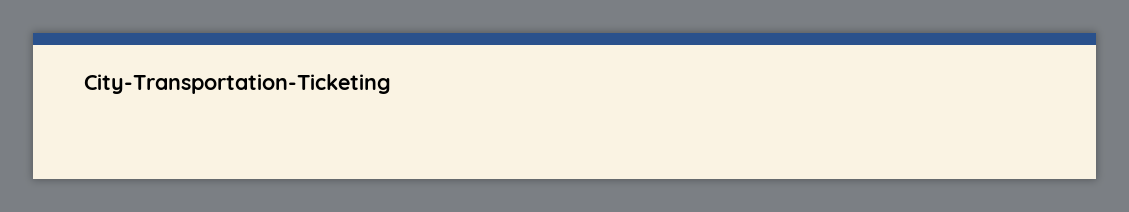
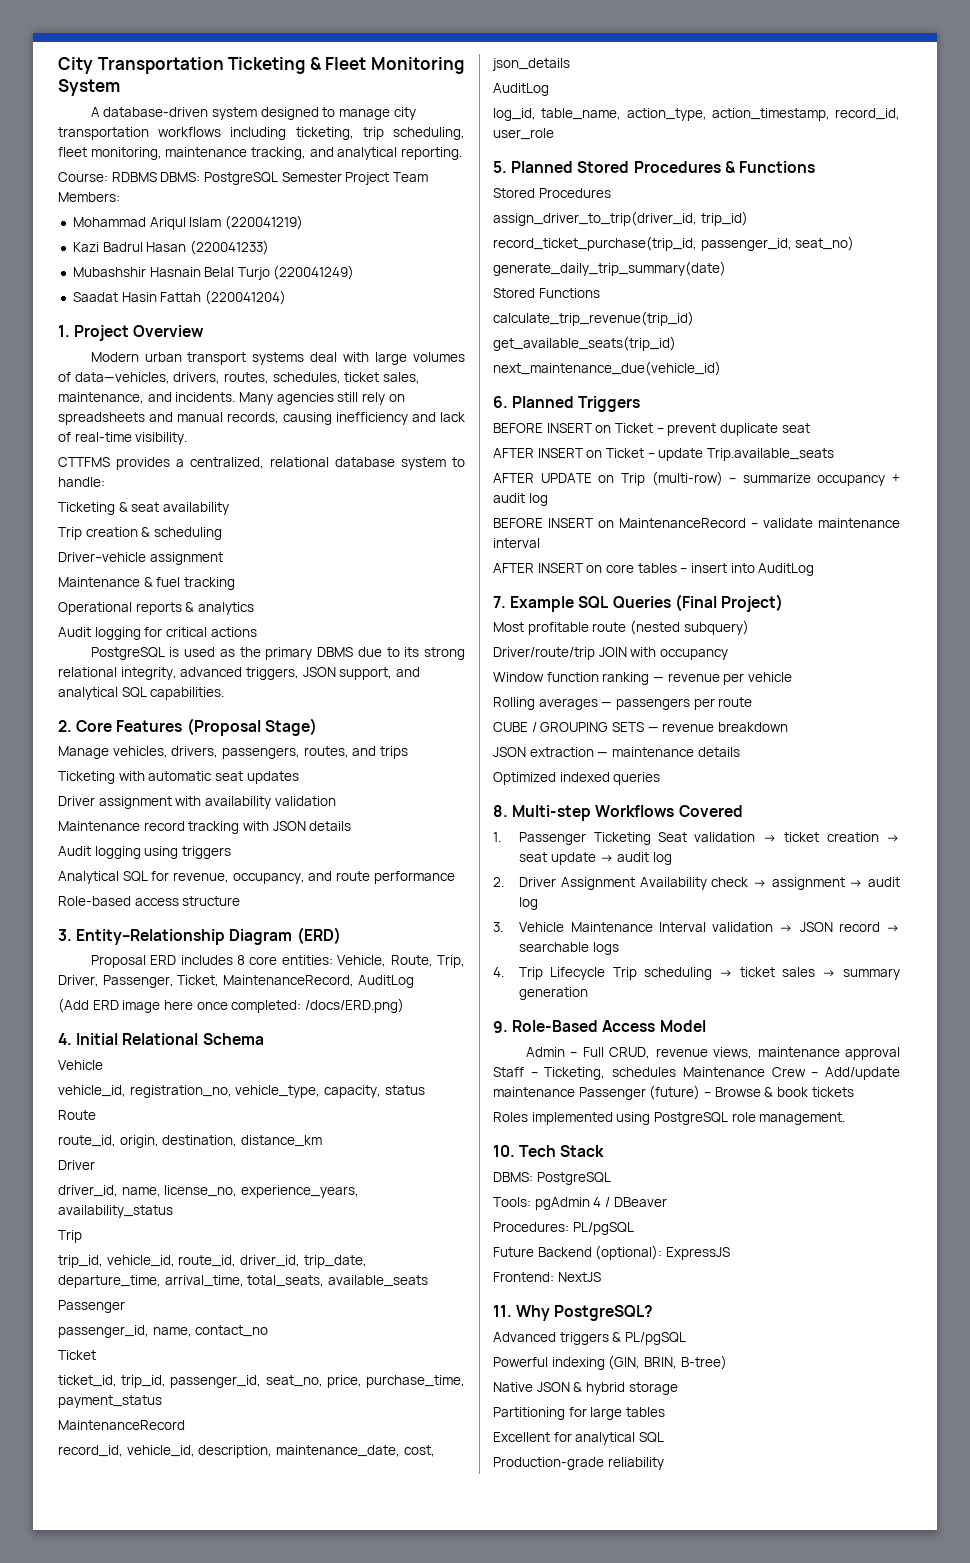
[84,74,391,94] City-Transportation-Ticketing -> [58,57,464,74] [58,79,120,96] [90,107,416,120] [58,127,465,140] [58,147,462,160] [58,172,428,185] [58,192,120,202] [72,215,303,230] [72,240,269,255] [72,265,355,280] [72,290,286,305] [58,325,205,341] [90,352,465,365] [58,372,420,384] [58,392,405,405] [58,412,465,425] [58,432,188,445] [58,457,465,470] [58,477,105,487] [58,502,229,515] [58,527,222,540] [58,552,223,565] [58,577,235,590] [58,602,254,615] [58,627,257,640] [90,647,465,660] [58,667,420,680] [58,687,225,700] [58,718,317,736] [58,746,408,759] [58,771,299,784] [58,796,336,809] [58,821,352,834] [58,846,231,859] [58,871,455,884] [58,896,241,906] [58,927,341,945] [90,955,465,968] [58,975,414,988] [58,998,404,1013] [58,1033,264,1045] [58,1060,103,1070] [58,1085,425,1098] [58,1110,96,1120] [58,1135,322,1148] [58,1160,95,1170] [58,1185,359,1198] [58,1205,173,1218] [58,1230,82,1243] [58,1255,367,1268] [58,1275,428,1288] [58,1300,125,1313] [58,1325,269,1338] [58,1350,96,1360] [58,1375,465,1388] [58,1395,162,1408] [58,1420,185,1430] [58,1445,435,1458] [492,58,570,71] [493,83,549,96] [493,108,900,121] [493,128,554,140] [493,161,815,173] [493,188,611,198] [493,211,748,226] [493,236,855,251] [493,261,726,276] [493,288,600,298] [493,311,694,326] [493,336,676,351] [493,361,721,376] [493,396,641,412] [493,423,810,436] [493,448,834,461] [493,471,900,486] [493,493,548,506] [493,518,900,528] [493,538,540,548] [493,563,815,576] [493,594,783,612] [493,620,749,635] [493,647,728,660] [493,672,792,685] [493,697,753,710] [493,722,788,732] [493,747,740,757] [493,772,661,785] [493,805,743,821] [493,832,900,845] [519,852,672,865] [493,877,900,890] [519,897,539,910] [493,922,901,932] [519,942,619,955] [493,967,900,980] [519,987,589,1000] [493,1020,706,1033] [525,1047,900,1060] [493,1067,900,1080] [493,1085,854,1100] [493,1112,846,1125] [493,1145,605,1157] [493,1172,611,1185] [493,1197,667,1210] [493,1222,634,1235] [493,1245,730,1260] [493,1272,601,1282] [493,1305,654,1321] [493,1332,686,1345] [493,1355,727,1370] [493,1382,678,1395] [493,1407,665,1420] [493,1432,664,1445] [493,1457,664,1470] City Transportation Ticketing & Fleet Monitoring System // A database-driven system designed to manage city transportation workflows including ticketing, trip scheduling, fleet monitoring, maintenance tracking, and analytical reporting. // Course: RDBMS DBMS: PostgreSQL Semester Project Team Members: // Mohammad Ariqul Islam (220041219) // Kazi Badrul Hasan (220041233) // Mubashshir Hasnain Belal Turjo (220041249) // Saadat Hasin Fattah (220041204) // 1. Project Overview // Modern urban transport systems deal with large volumes of data—vehicles, drivers, routes, schedules, ticket sales, maintenance, and incidents. Many agencies still rely on spreadsheets and manual records, causing inefficiency and lack of real-time visibility. // CTTFMS provides a centralized, relational database system to handle: // Ticketing & seat availability // Trip creation & scheduling // Driver–vehicle assignment // Maintenance & fuel tracking // Operational reports & analytics // Audit logging for critical actions // PostgreSQL is used as the primary DBMS due to its strong relational integrity, advanced triggers, JSON support, and analytical SQL capabilities. // 2. Core Features (Proposal Stage) // Manage vehicles, drivers, passengers, routes, and trips // Ticketing with automatic seat updates // Driver assignment with availability validation // Maintenance record tracking with JSON details // Audit logging using triggers // Analytical SQL for revenue, occupancy, and route performance // Role-based access structure // 3. Entity–Relationship Diagram (ERD) // Proposal ERD includes 8 core entities: Vehicle, Route, Trip, Driver, Passenger, Ticket, MaintenanceRecord, AuditLog // (Add ERD image here once completed: /docs/ERD.png) // 4. Initial Relational Schema // Vehicle // vehicle_id, registration_no, vehicle_type, capacity, status // Route // route_id, origin, destination, distance_km // Driver // driver_id, name, license_no, experience_years, availability_status // Trip // trip_id, vehicle_id, route_id, driver_id, trip_date, departure_time, arrival_time, total_seats, available_seats // Passenger // passenger_id, name, contact_no // Ticket // ticket_id, trip_id, passenger_id, seat_no, price, purchase_time, payment_status // MaintenanceRecord // record_id, vehicle_id, description, maintenance_date, cost, json_details // AuditLog // log_id, table_name, action_type, action_timestamp, record_id, user_role // 5. Planned Stored Procedures & Functions // Stored Procedures // assign_driver_to_trip(driver_id, trip_id) // record_ticket_purchase(trip_id, passenger_id, seat_no) // generate_daily_trip_summary(date) // Stored Functions // calculate_trip_revenue(trip_id) // get_available_seats(trip_id) // next_maintenance_due(vehicle_id) // 6. Planned Triggers // BEFORE INSERT on Ticket – prevent duplicate seat // AFTER INSERT on Ticket – update Trip.available_seats // AFTER UPDATE on Trip (multi-row) – summarize occupancy + audit log // BEFORE INSERT on MaintenanceRecord – validate maintenance interval // AFTER INSERT on core tables – insert into AuditLog // 7. Example SQL Queries (Final Project) // Most profitable route (nested subquery) // Driver/route/trip JOIN with occupancy // Window function ranking — revenue per vehicle // Rolling averages — passengers per route // CUBE / GROUPING SETS — revenue breakdown // JSON extraction — maintenance details // Optimized indexed queries // 8. Multi-step Workflows Covered // 1. Passenger Ticketing Seat validation → ticket creation → seat update → audit log // 2. Driver Assignment Availability check → assignment → audit log // 3. Vehicle Maintenance Interval validation → JSON record → searchable logs // 4. Trip Lifecycle Trip scheduling → ticket sales → summary generation // 9. Role-Based Access Model // Admin – Full CRUD, revenue views, maintenance approval Staff – Ticketing, schedules Maintenance Crew – Add/update maintenance Passenger (future) – Browse & book tickets // Roles implemented using PostgreSQL role management. // 10. Tech Stack // DBMS: PostgreSQL // Tools: pgAdmin 4 / DBeaver // Procedures: PL/pgSQL // Future Backend (optional): ExpressJS // Frontend: NextJS // 11. Why PostgreSQL? // Advanced triggers & PL/pgSQL // Powerful indexing (GIN, BRIN, B-tree) // Native JSON & hybrid storage // Partitioning for large tables // Excellent for analytical SQL // Production-grade reliability

